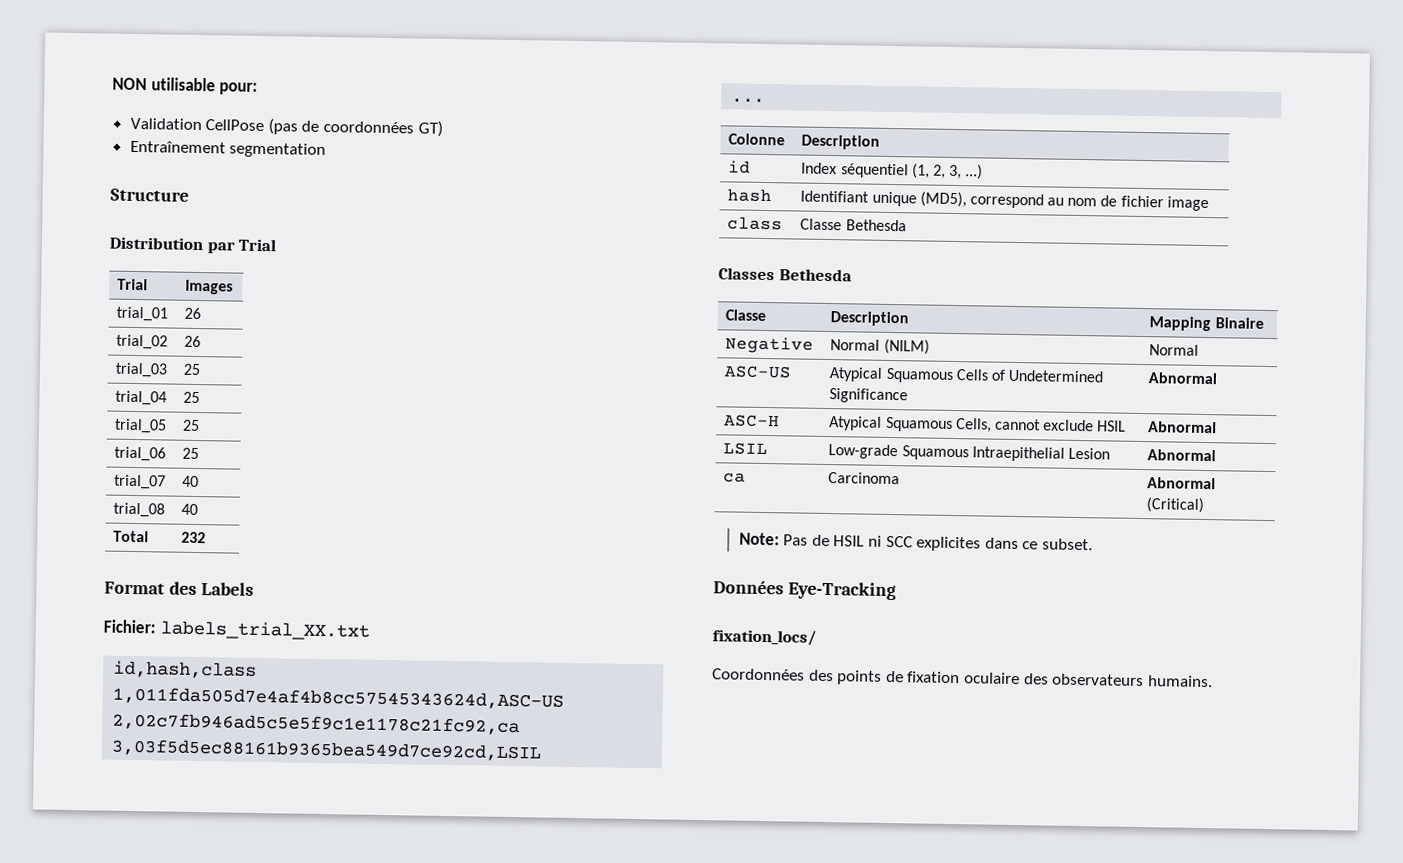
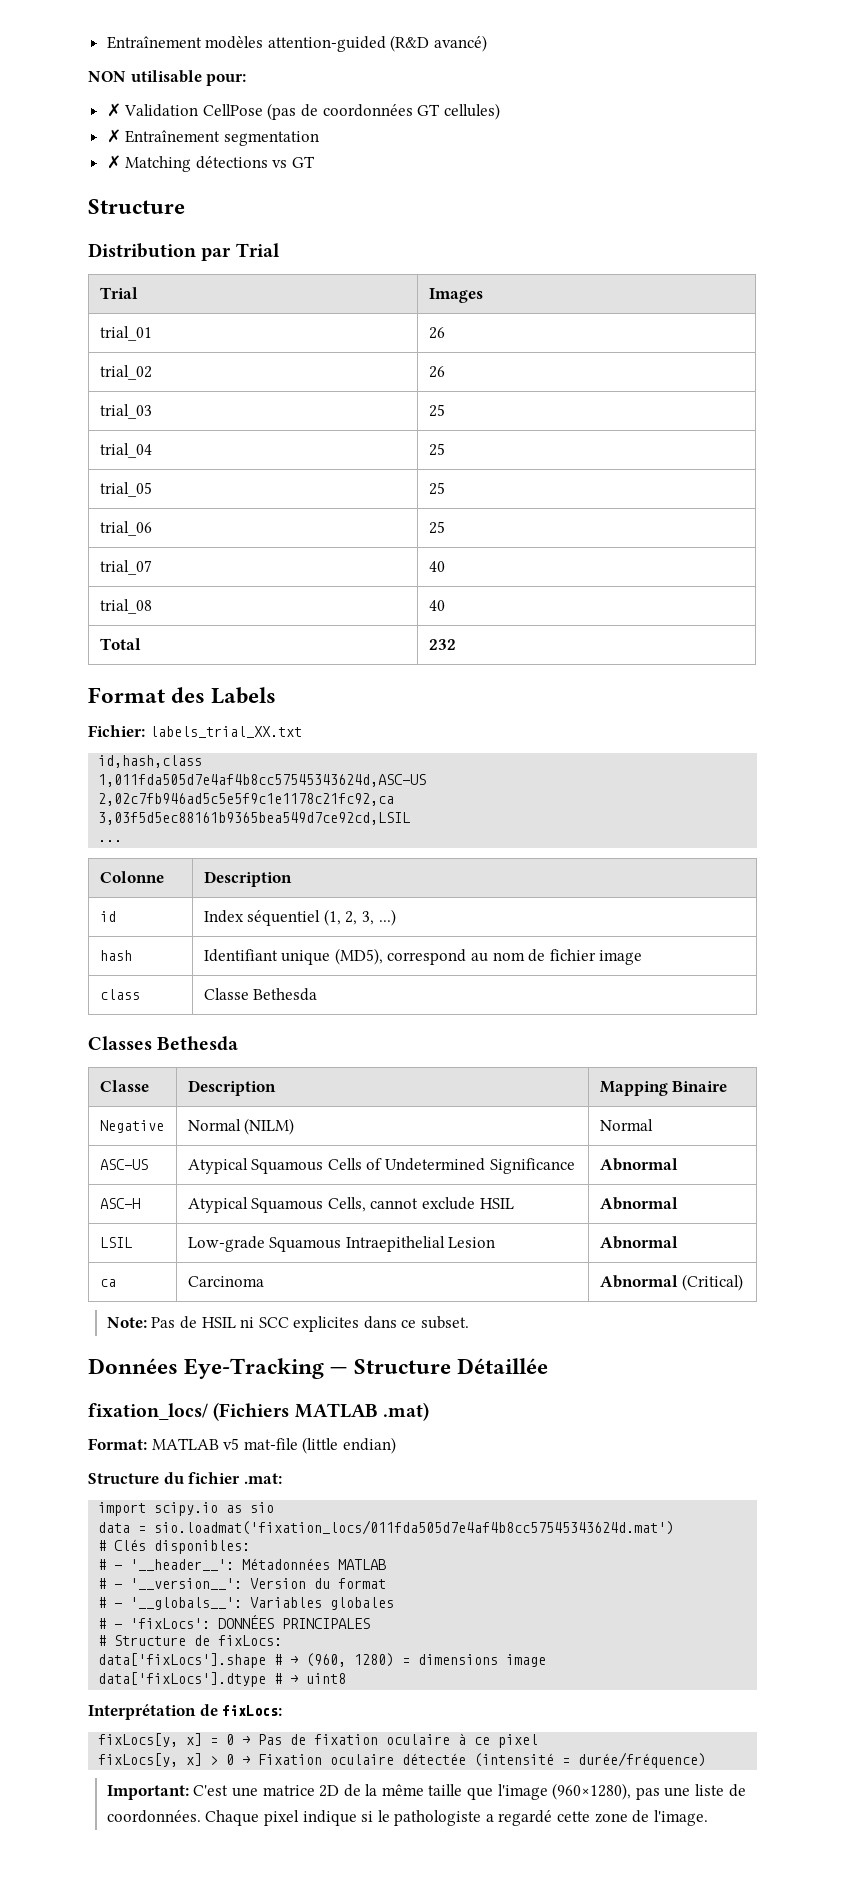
(112, 84) none -> [106,35,488,52] Entraînement modèles attention-guided (R&D avancé) //
(259, 88) none -> [106,103,121,117] ✗
[417,120,443,137] GT) // -> [417,103,500,120] [106,129,121,143] GT cellules) // ✗
(327, 150) none -> [106,155,316,172] // ✗ Matching détections vs GT
[712,629,817,646] [712,668,1213,688] // fixation_locs/ // Coordonnées des points de fixation oculaire des observateurs humains. -> [330,1358,548,1374] [88,1402,429,1421] [88,1437,396,1454] [88,1472,282,1484] [98,1502,275,1516] [98,1520,675,1535] [98,1539,251,1554] [98,1558,387,1571] [98,1578,387,1590] [98,1597,395,1610] [98,1615,371,1629] [98,1635,283,1646] [98,1653,547,1668] [98,1672,347,1687] [88,1704,283,1720] [98,1733,539,1748] [98,1752,707,1768] [106,1783,746,1800] [106,1810,708,1826] — Structure Détaillée // fixation_locs/ (Fichiers MATLAB .mat) // Format: MATLAB v5 mat-file (little endian) // Structure du fichier .mat: // import scipy.io as sio // data = sio.loadmat('fixation_locs/011fda505d7e4af4b8cc57545343624d.mat') // # Clés disponibles: // # - '__header__': Métadonnées MATLAB // # - '__version__': Version du format // # - '__globals__': Variables globales // # - 'fixLocs': DONNÉES PRINCIPALES // # Structure de fixLocs: // data['fixLocs'].shape # → (960, 1280) = dimensions image // data['fixLocs'].dtype # → uint8 // Interprétation de fixLocs: // fixLocs[y, x] = 0 → Pas de fixation oculaire à ce pixel // fixLocs[y, x] > 0 → Fixation oculaire détectée (intensité = durée/fréquence) // Important: C'est une matrice 2D de la même taille que l'image (960×1280), pas une liste de coordonnées. Chaque pixel indique si le pathologiste a regardé cette zone de l'image.

